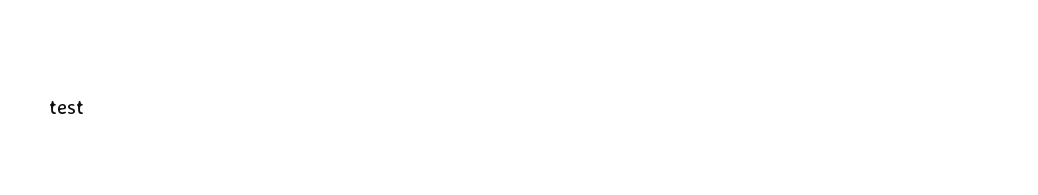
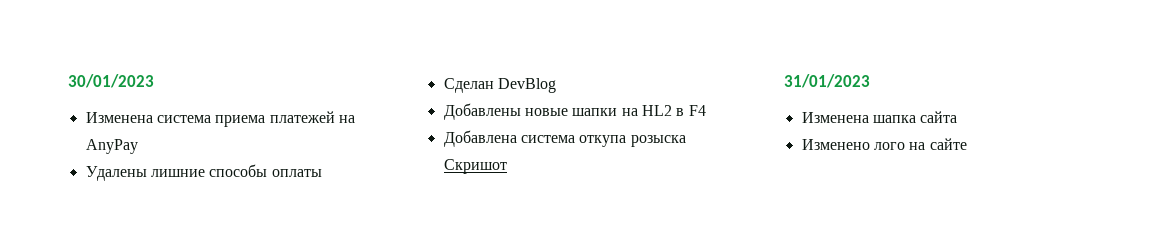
[49,101,84,114] test -> [68,74,154,88] [85,111,355,127] [85,139,138,154] [85,164,322,181] [443,78,556,93] [443,103,706,120] [443,130,686,147] [443,159,507,174] [784,74,870,88] [801,111,958,123] [801,138,967,150] 30/01/2023 // Изменена система приема платежей на AnyPay // Удалены лишние способы оплаты // Сделан DevBlog // Добавлены новые шапки на HL2 в F4 // Добавлена система откупа розыска Скришот // 31/01/2023 // Изменена шапка сайта // Изменено лого на сайте

